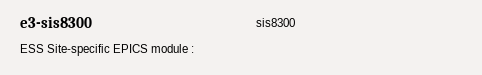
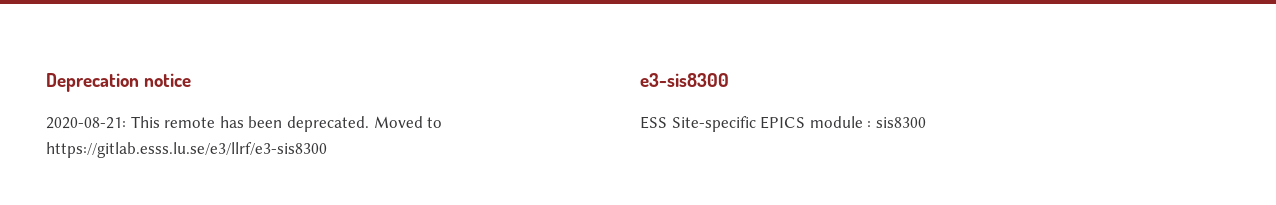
(20, 22) none -> [46,73,192,92] [46,116,443,132] [46,142,327,158] Deprecation notice // 2020-08-21: This remote has been deprecated. Moved to https://gitlab.esss.lu.se/e3/llrf/e3-sis8300 //

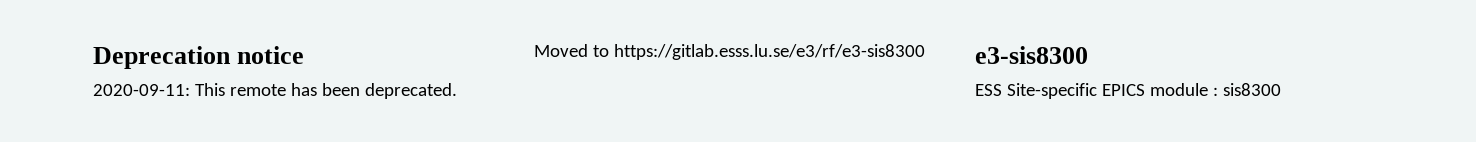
[46,117,126,129] 2020-08-21: -> [93,84,190,96] 2020-09-11:
[46,142,327,158] https://gitlab.esss.lu.se/e3/llrf/e3-sis8300 -> [613,44,925,60] https://gitlab.esss.lu.se/e3/rf/e3-sis8300

